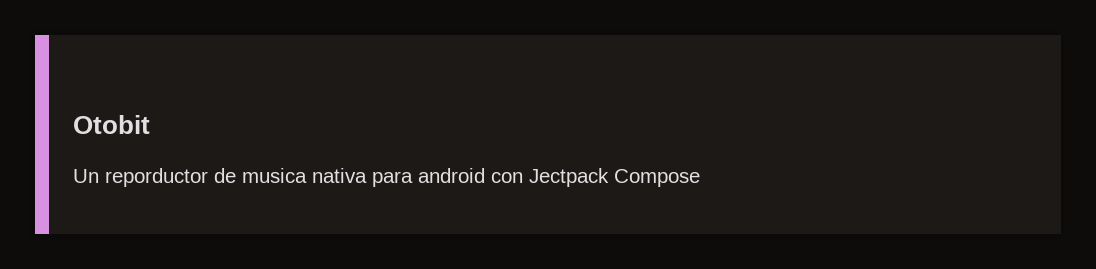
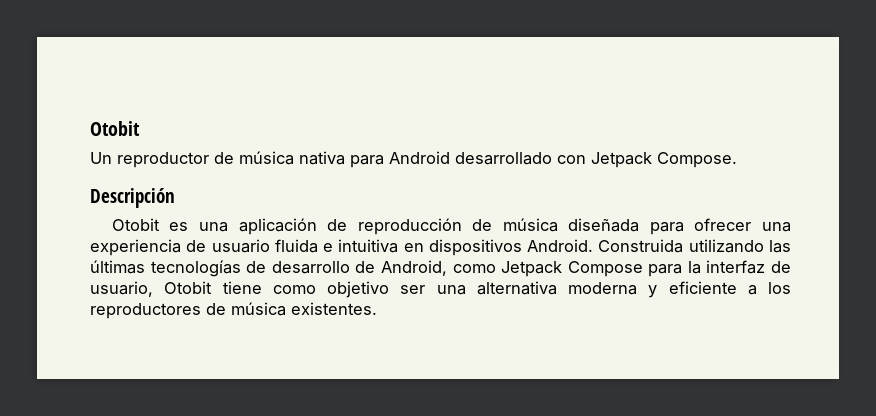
[105,168,700,187] reporductor de musica nativa para android con Jectpack Compose -> [117,151,737,168] [90,188,175,208] [111,218,791,235] [90,239,791,256] [90,260,791,277] [90,281,791,298] [90,302,377,319] reproductor de música nativa para Android desarrollado con Jetpack Compose. // Descripción // Otobit es una aplicación de reproducción de música diseñada para ofrecer una experiencia de usuario fluida e intuitiva en dispositivos Android. Construida utilizando las últimas tecnologías de desarrollo de Android, como Jetpack Compose para la interfaz de usuario, Otobit tiene como objetivo ser una alternativa moderna y eficiente a los reproductores de música existentes.

